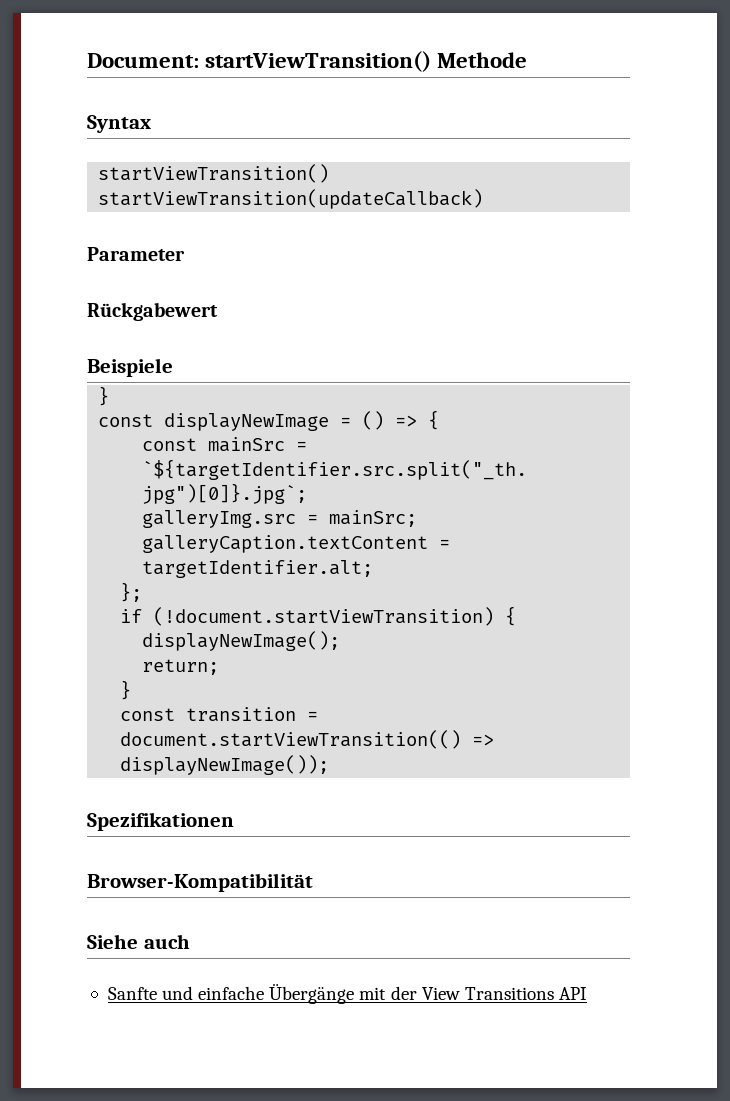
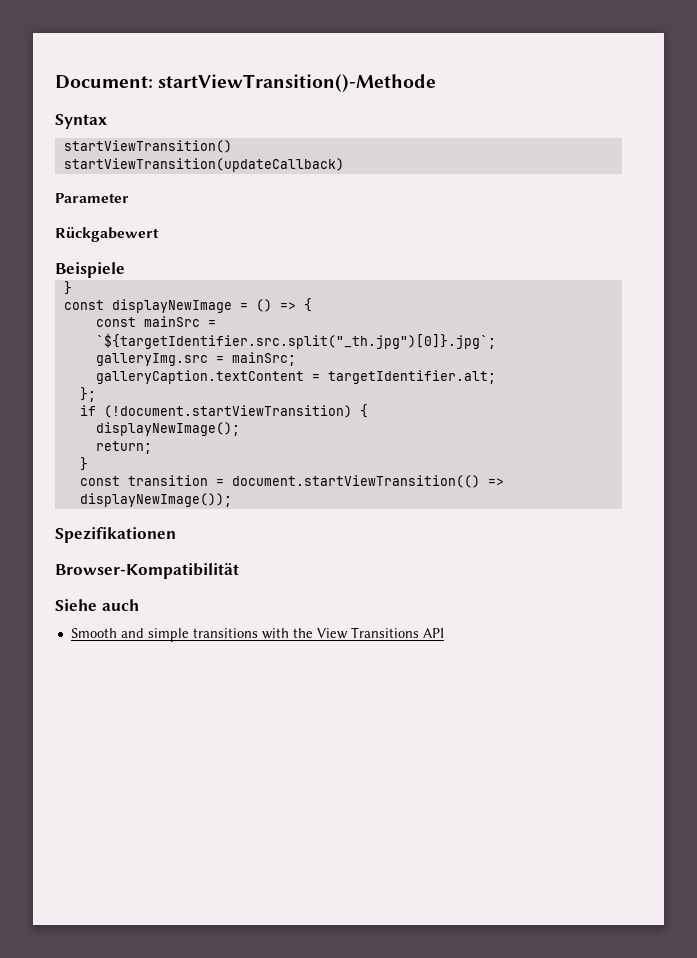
[205,51,528,72] startViewTransition() Methode -> [158,74,437,92] startViewTransition()-Methode
[107,984,417,1004] Sanfte und einfache Übergänge mit der -> [70,628,313,642] Smooth and simple transitions with the

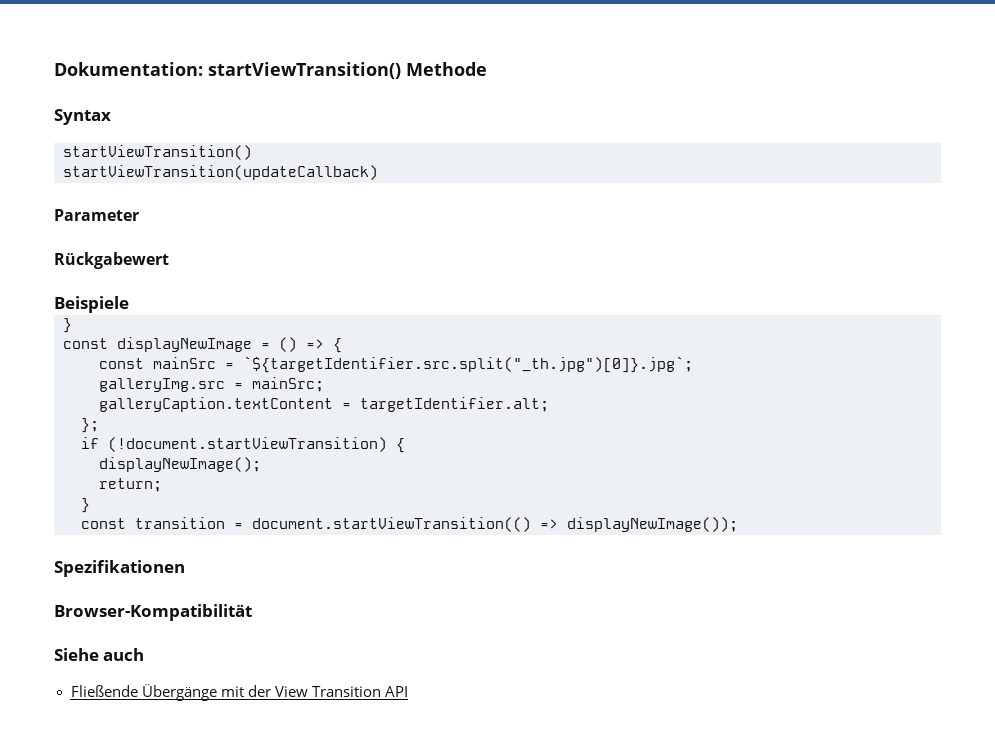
[55,74,437,92] Document: startViewTransition()-Methode -> [54,62,487,79] Dokumentation: startViewTransition() Methode
[70,627,419,642] Smooth and simple transitions with the View Transitions -> [70,684,381,701] Fließende Übergänge mit der View Transition

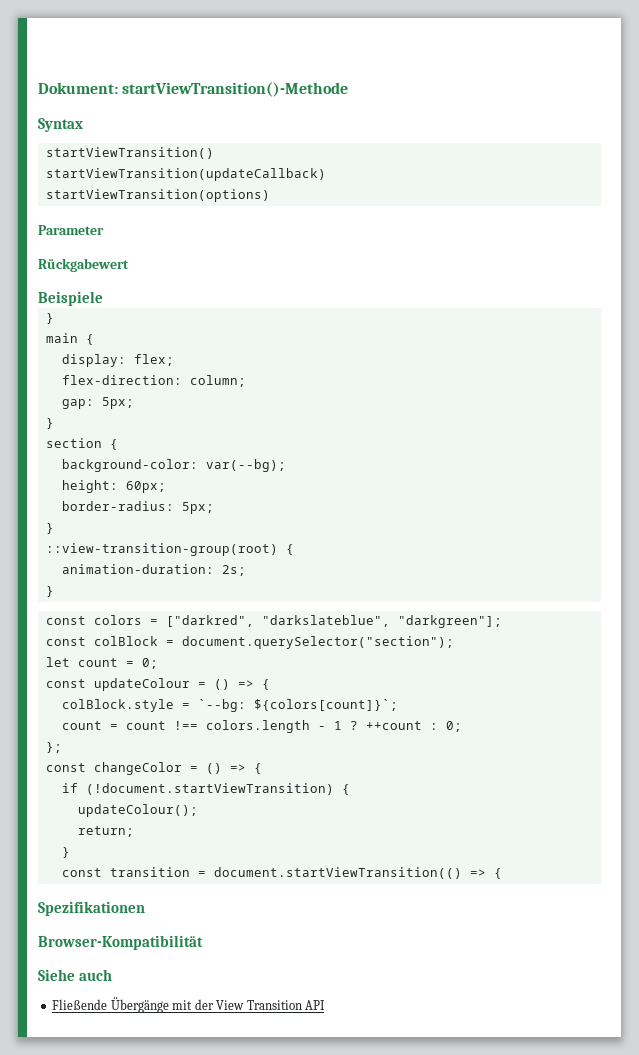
[54,62,487,79] Dokumentation: startViewTransition() Methode -> [38,82,349,97] Dokument: startViewTransition()-Methode
(378, 172) none -> [45,189,270,202] // startViewTransition(options)
[63,337,342,353] [99,356,693,373] [99,377,324,392] [99,397,549,412] [81,418,99,433] const displayNewImage = () => { // const mainSrc = `${targetIdentifier.src.split("_th.jpg")[0]}.jpg`; // galleryImg.src = mainSrc; // galleryCaption.textContent = targetIdentifier.alt; // }; -> [45,333,94,345] [61,354,174,367] [61,375,246,387] [61,397,134,409] [45,418,54,429] [45,438,118,450] [61,459,286,472] [61,480,166,493] [61,501,214,514] [45,523,54,534] [45,543,294,556] [61,564,246,576] [45,586,54,597] [45,615,502,628] [45,636,454,649] [45,657,158,669] [45,678,270,691] [61,699,398,712] [61,720,462,733] [45,742,62,753] [45,762,262,775] main { // display: flex; // flex-direction: column; // gap: 5px; // } // section { // background-color: var(--bg); // height: 60px; // border-radius: 5px; // } // ::view-transition-group(root) { // animation-duration: 2s; // } // const colors = ["darkred", "darkslateblue", "darkgreen"]; // const colBlock = document.querySelector("section"); // let count = 0; // const updateColour = () => { // colBlock.style = `--bg: ${colors[count]}`; // count = count !== colors.length - 1 ? ++count : 0; // }; // const changeColor = () => {
[99,457,261,472] displayNewImage(); -> [77,804,198,817] updateColour();
[567,517,738,532] displayNewImage()); -> [493,868,502,879] {

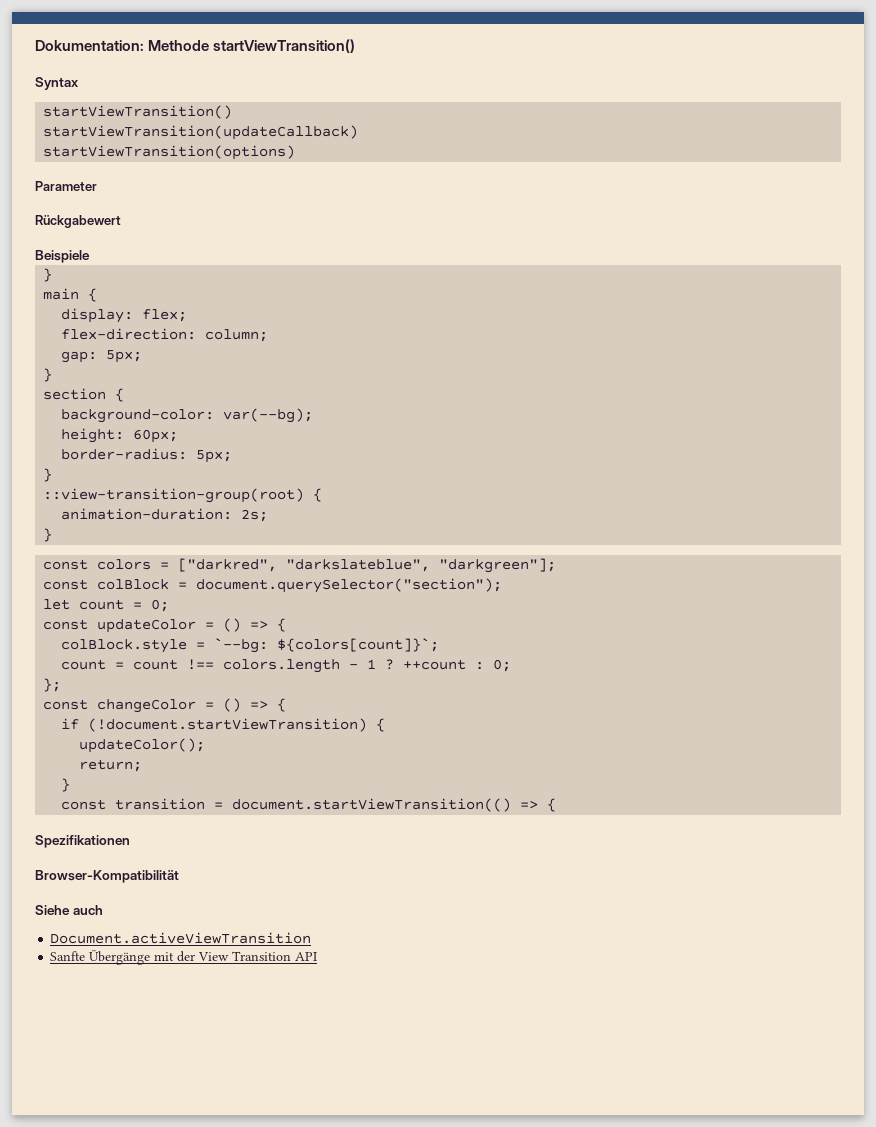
[38,82,349,97] Dokument: startViewTransition()-Methode -> [35,39,356,53] Dokumentation: Methode startViewTransition()
[93,678,190,691] updateColour -> [97,619,197,633] updateColor
[77,804,198,817] updateColour(); -> [79,738,206,753] updateColor();
[52,999,108,1010] Fließende -> [50,932,312,944] [50,951,86,961] Document.activeViewTransition // Sanfte

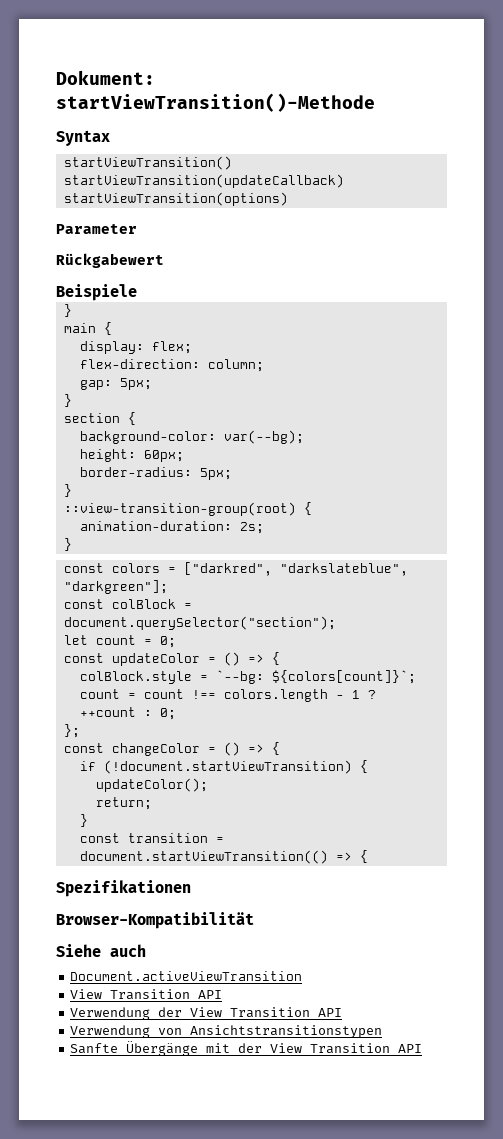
[35,39,356,53] Dokumentation: Methode startViewTransition() -> [56,70,155,85] [56,93,375,112] Dokument: startViewTransition()-Methode
(312, 938) none -> [70,989,223,1000] [70,1007,343,1020] [70,1025,383,1038] // View Transition API // Verwendung der View Transition API // Verwendung von Ansichtstransitionstypen

